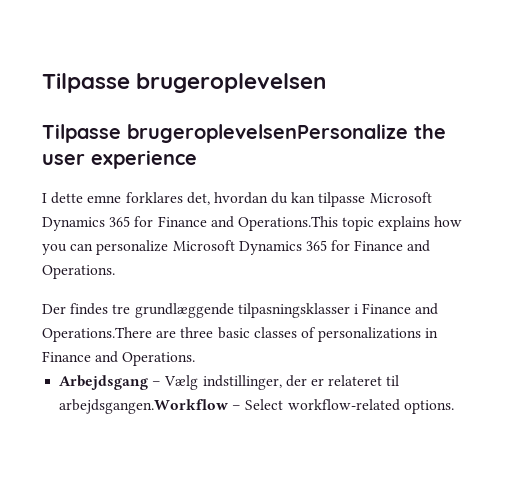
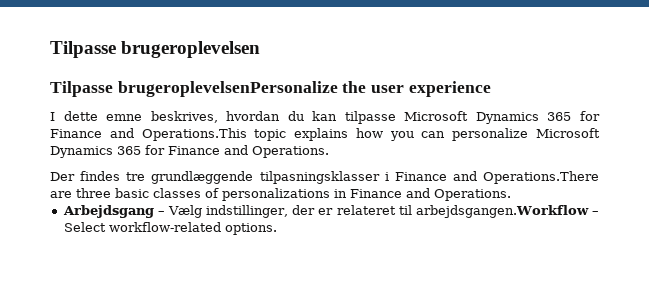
[125,192,210,205] forklares det, -> [150,111,218,123] beskrives,

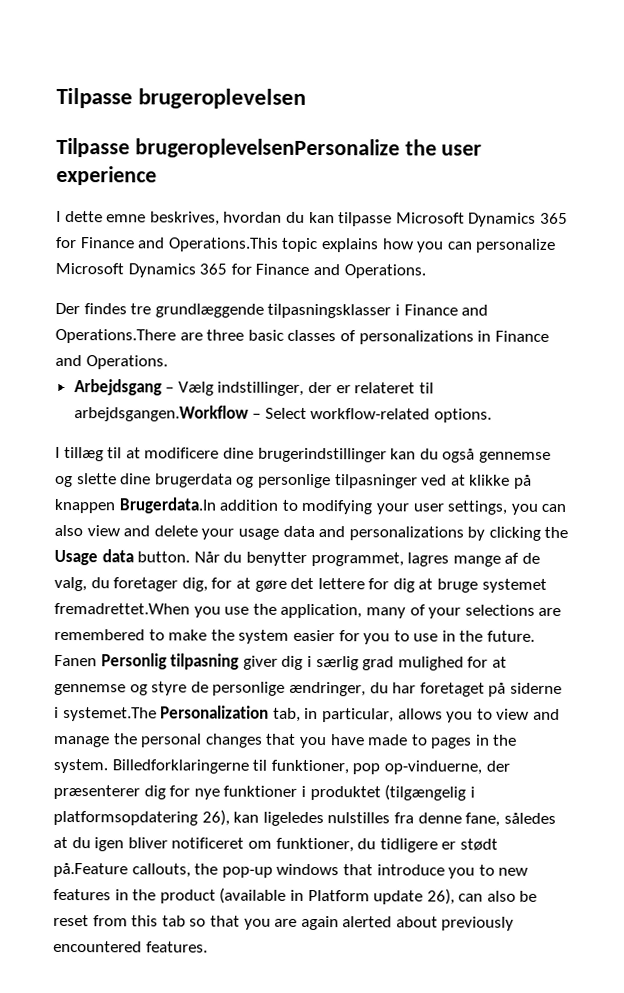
(277, 229) none -> [55,446,551,463] [55,473,532,489] [54,497,567,515] [54,524,569,541] [54,549,540,567] [54,576,547,593] [54,602,562,619] [54,628,536,645] [54,653,507,671] [54,681,562,697] [54,705,560,723] [53,733,518,749] [53,758,510,775] [53,784,475,801] [53,809,556,827] [53,836,498,853] [53,862,529,879] [53,887,538,905] [53,914,515,931] [53,940,208,953] // I tillæg til at modificere dine brugerindstillinger kan du også gennemse og slette dine brugerdata og personlige tilpasninger ved at klikke på knappen Brugerdata.In addition to modifying your user settings, you can also view and delete your usage data and personalizations by clicking the Usage data button. Når du benytter programmet, lagres mange af de valg, du foretager dig, for at gøre det lettere for dig at bruge systemet fremadrettet.When you use the application, many of your selections are remembered to make the system easier for you to use in the future. Fanen Personlig tilpasning giver dig i særlig grad mulighed for at gennemse og styre de personlige ændringer, du har foretaget på siderne i systemet.The Personalization tab, in particular, allows you to view and manage the personal changes that you have made to pages in the system. Billedforklaringerne til funktioner, pop op-vinduerne, der præsenterer dig for nye funktioner i produktet (tilgængelig i platformsopdatering 26), kan ligeledes nulstilles fra denne fane, således at du igen bliver notificeret om funktioner, du tidligere er stødt på.Feature callouts, the pop-up windows that introduce you to new features in the product (available in Platform update 26), can also be reset from this tab so that you are again alerted about previously encountered features.

